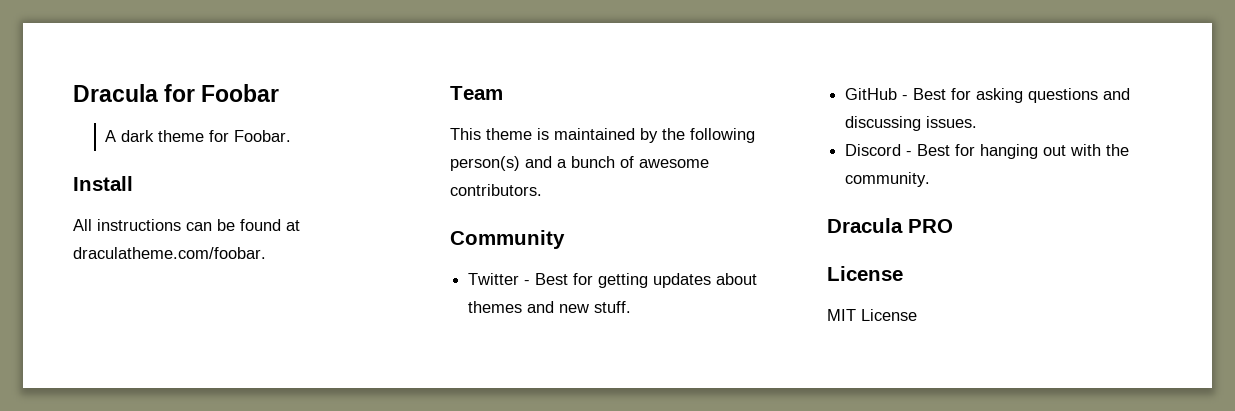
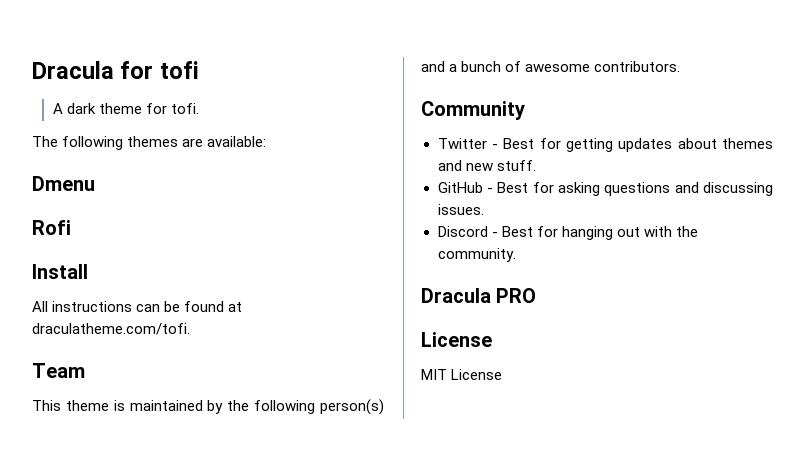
[201,84,280,102] Foobar -> [159,61,199,79] tofi
[234,130,292,142] Foobar. -> [170,103,199,114] [32,136,267,150] [32,176,95,191] [32,220,71,235] tofi. // The following themes are available: // Dmenu // Rofi
[73,247,266,259] draculatheme.com/foobar. -> [32,323,190,335] draculatheme.com/tofi.

